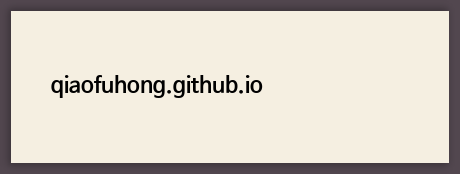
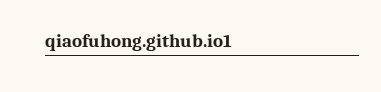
[51,75,263,98] qiaofuhong.github.io -> [45,34,232,51] qiaofuhong.github.io1

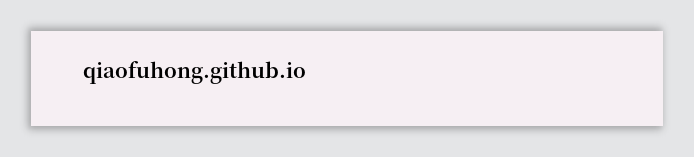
[45,34,232,51] qiaofuhong.github.io1 -> [83,61,306,84] qiaofuhong.github.io

